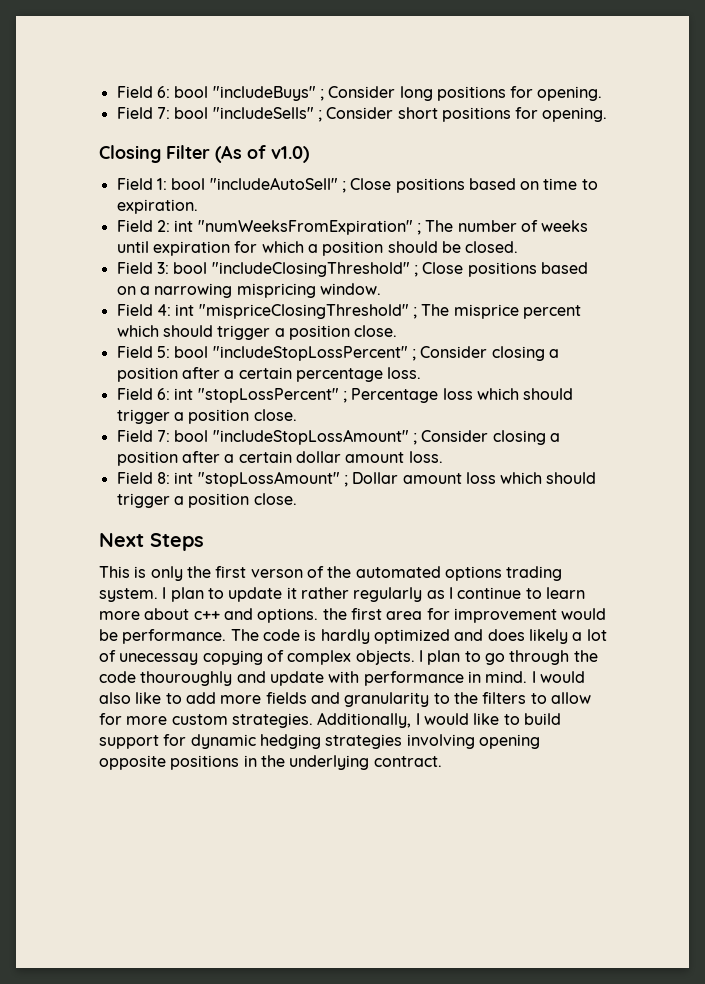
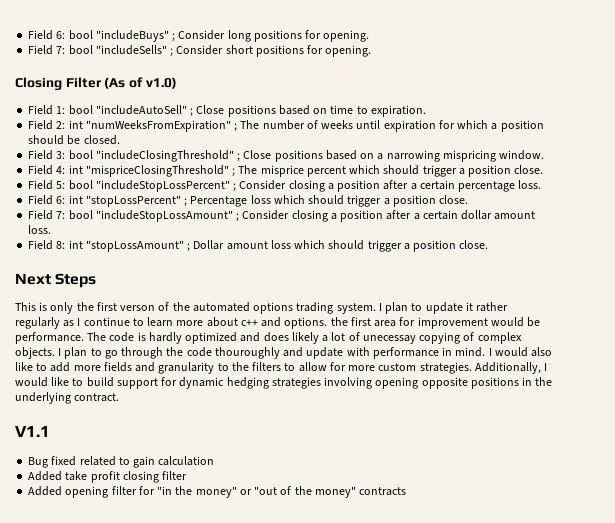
(442, 761) none -> [15,425,50,437] [28,456,215,468] [28,471,188,483] [28,486,407,498] // V1.1 // Bug fixed related to gain calculation // Added take profit closing filter // Added opening filter for "in the money" or "out of the money" contracts

